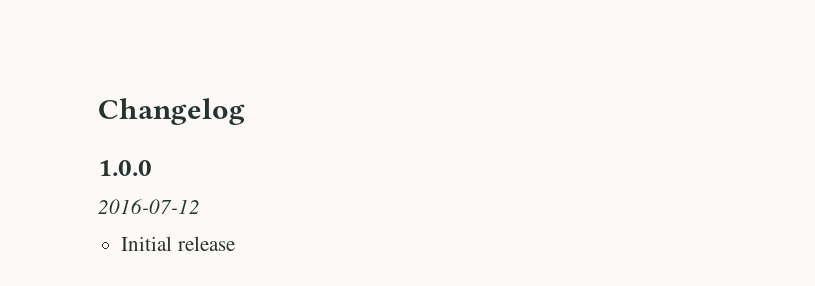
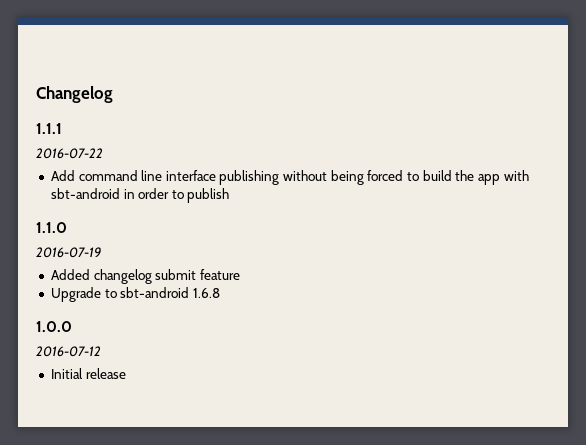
(245, 111) none -> [36,123,62,134] [36,148,103,159] [50,170,529,185] [50,188,230,203] [36,222,67,233] [36,247,101,258] [50,269,240,284] [50,287,220,302] // 1.1.1 // 2016-07-22 // Add command line interface publishing without being forced to build the app with sbt-android in order to publish // 1.1.0 // 2016-07-19 // Added changelog submit feature // Upgrade to sbt-android 1.6.8

